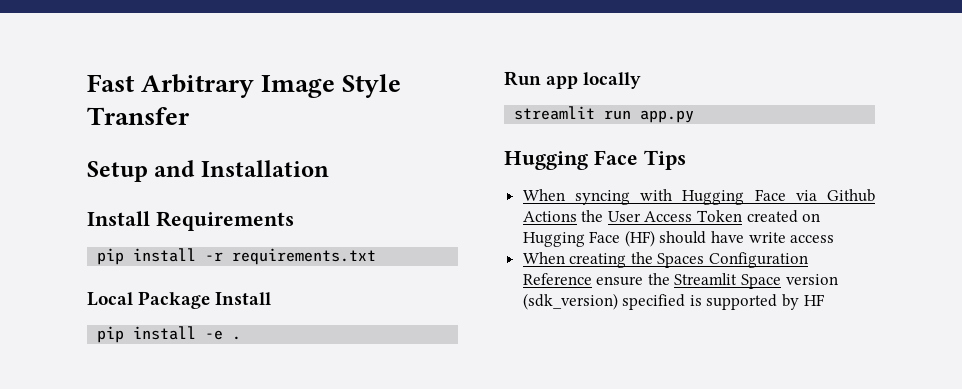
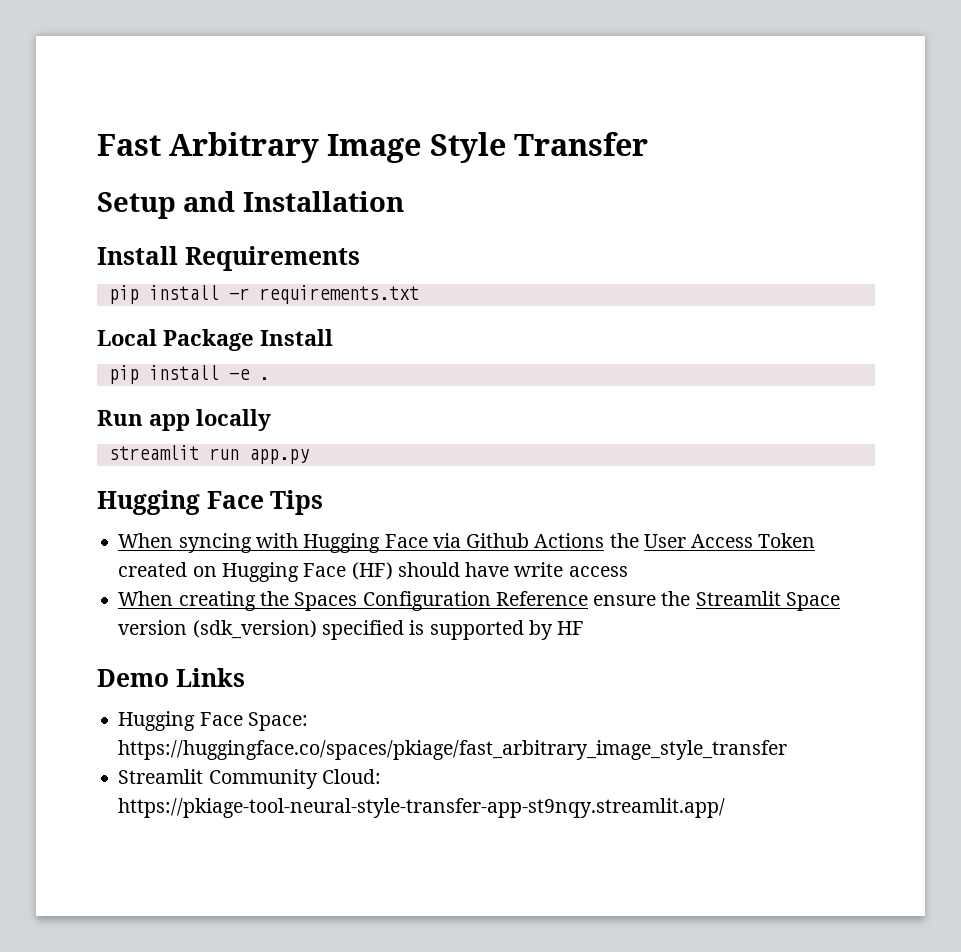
(825, 300) none -> [97,668,245,687] [118,711,308,731] [118,740,788,760] [118,769,381,789] [118,798,726,818] // Demo Links // Hugging Face Space: https://huggingface.co/spaces/pkiage/fast_arbitrary_image_style_transfer // Streamlit Community Cloud: https://pkiage-tool-neural-style-transfer-app-st9nqy.streamlit.app/

